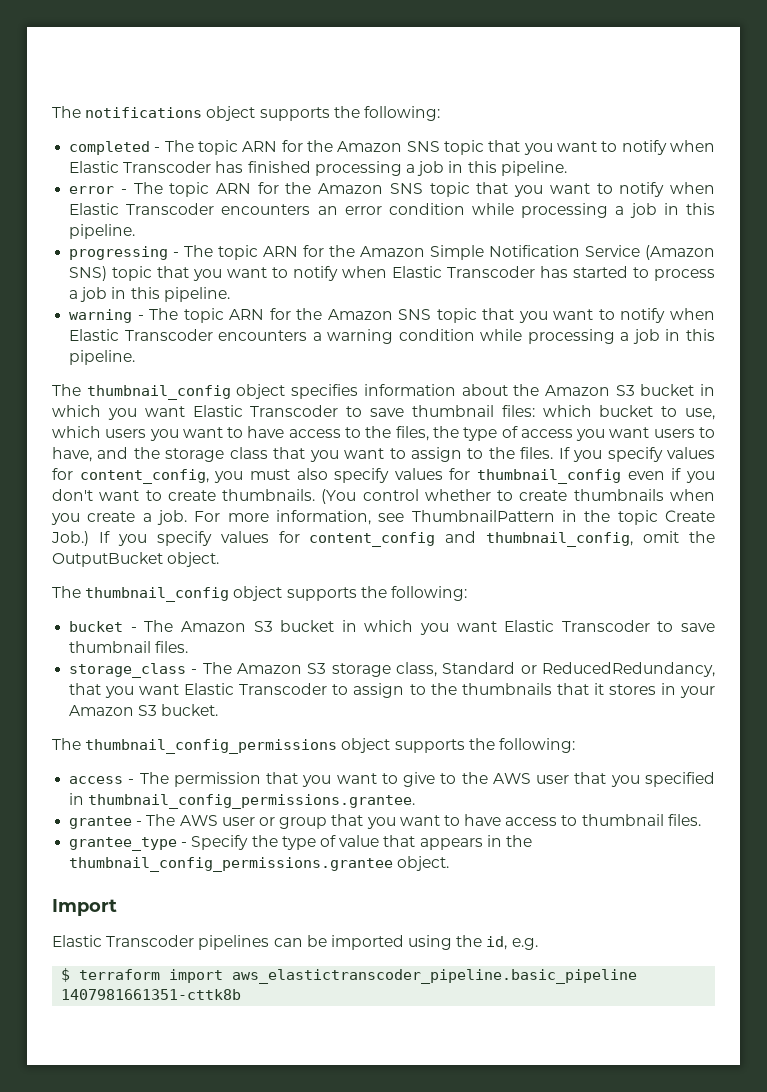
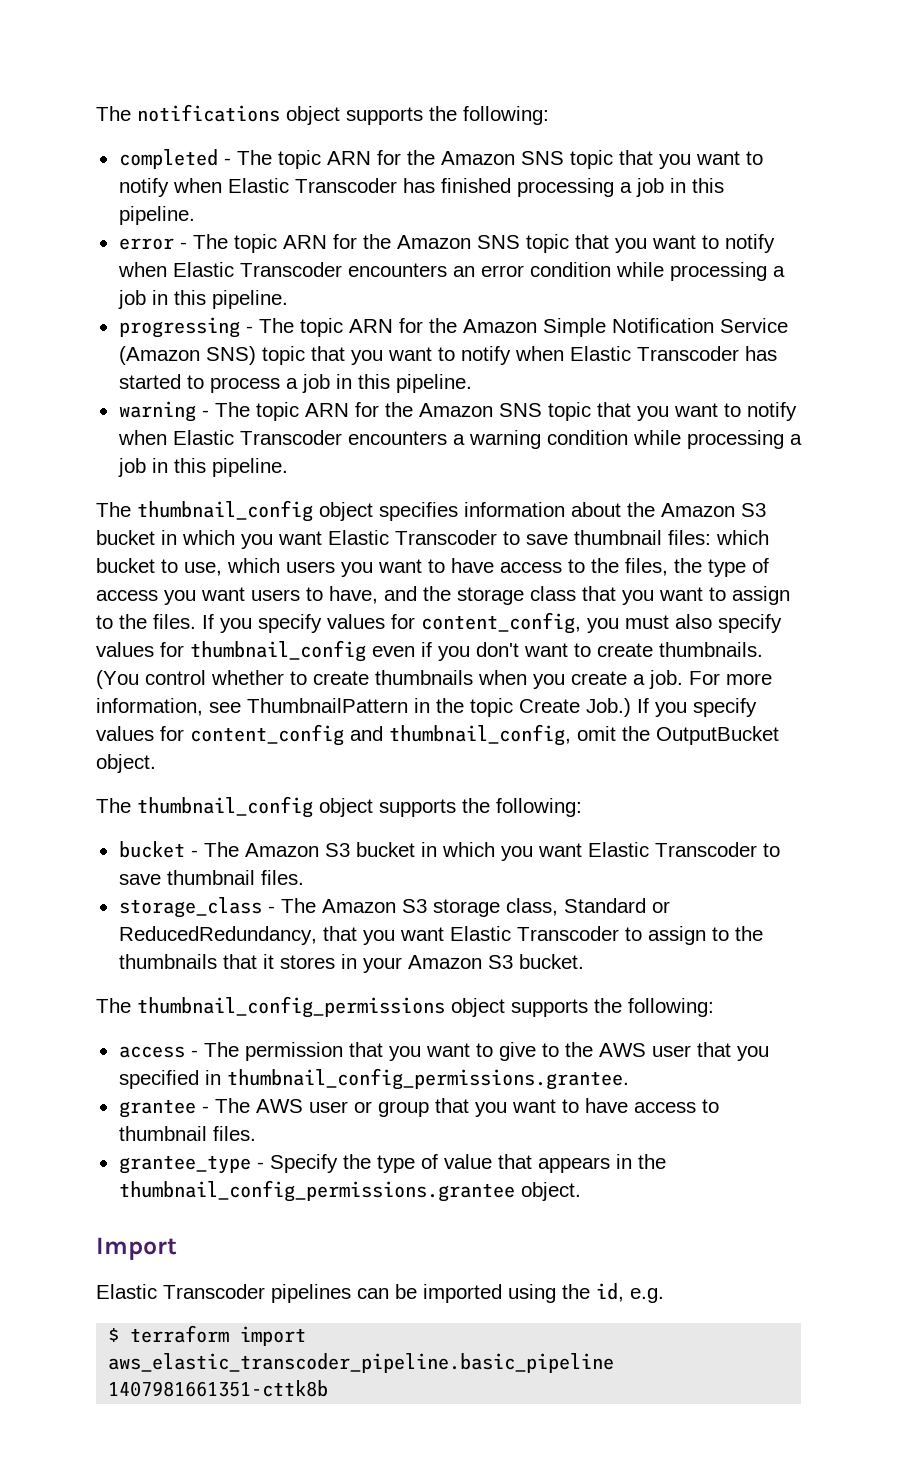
[232,969,638,984] aws_elastictranscoder_pipeline.basic_pipeline -> [108,1353,615,1373] aws_elastic_transcoder_pipeline.basic_pipeline

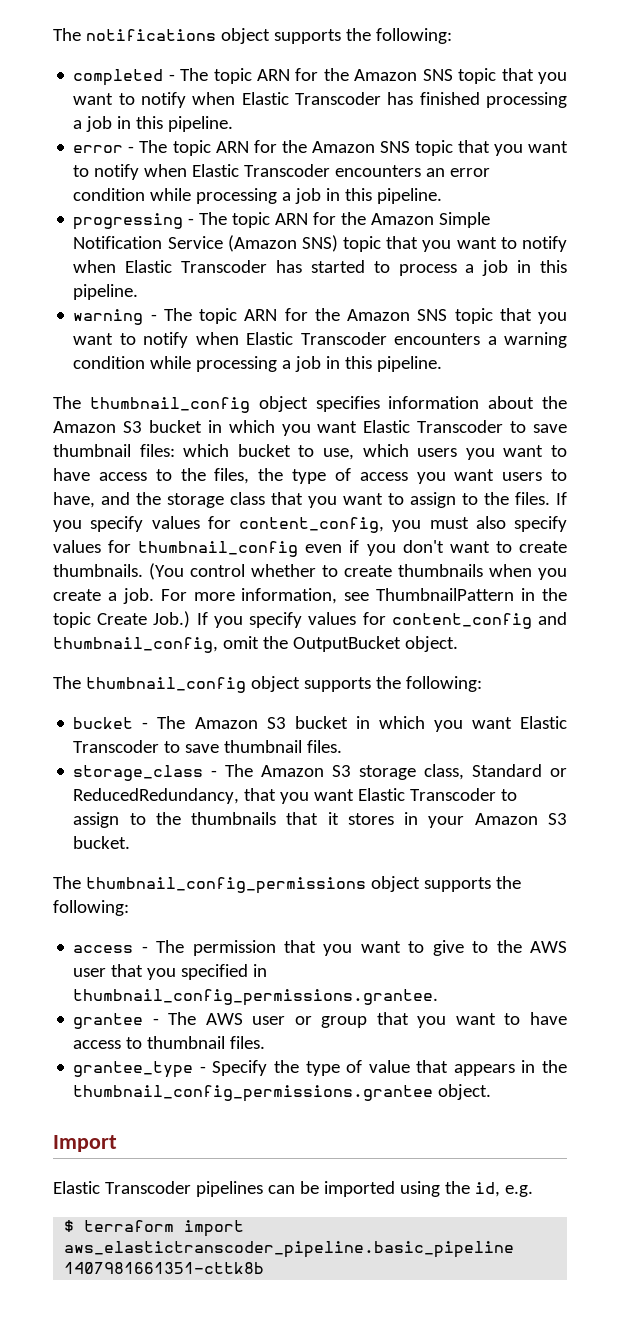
[108,1353,615,1373] aws_elastic_transcoder_pipeline.basic_pipeline -> [64,1241,515,1258] aws_elastictranscoder_pipeline.basic_pipeline

